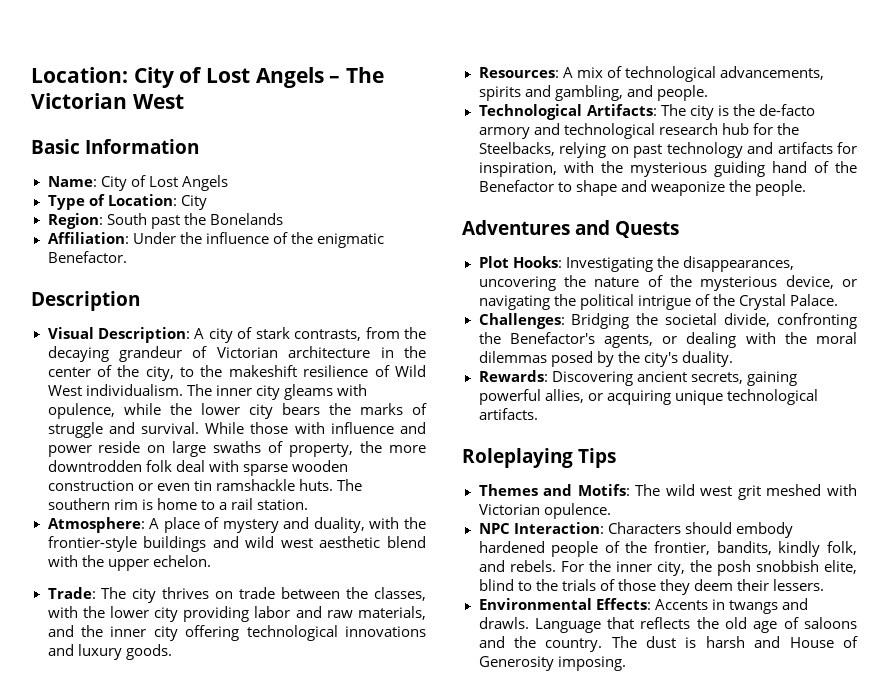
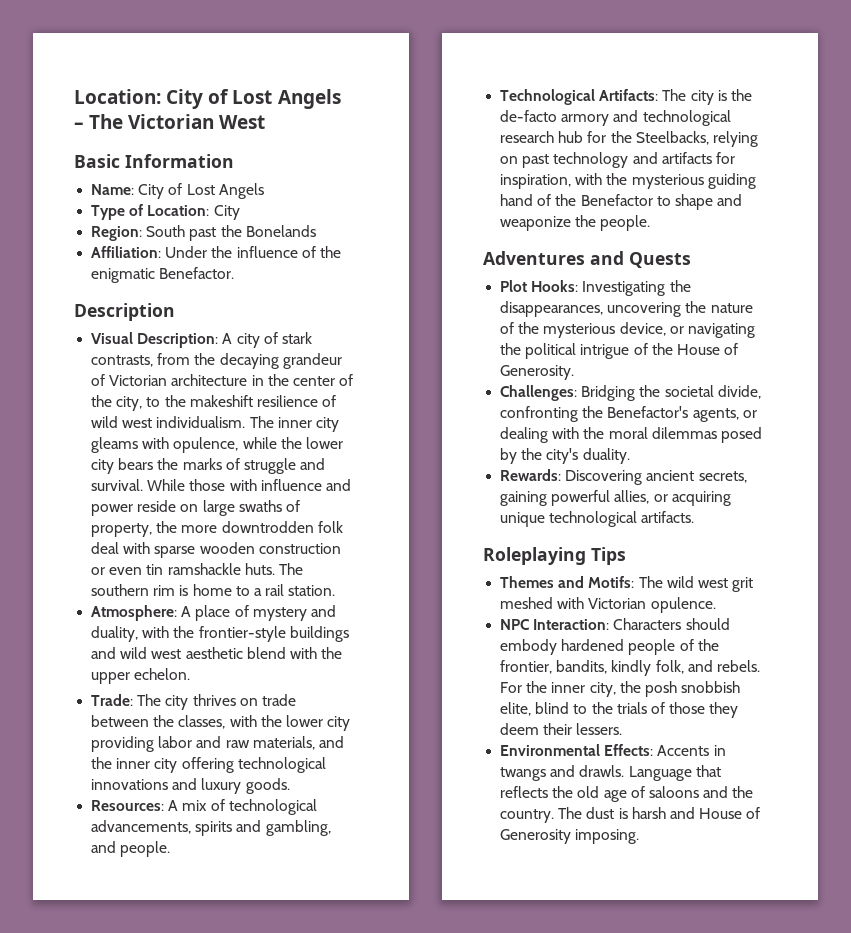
[395,365,427,377] [47,385,82,396] Wild West -> [91,416,153,428] wild west
[738,294,838,310] Crystal Palace. -> [676,343,739,355] [500,365,575,380] House of Generosity.

